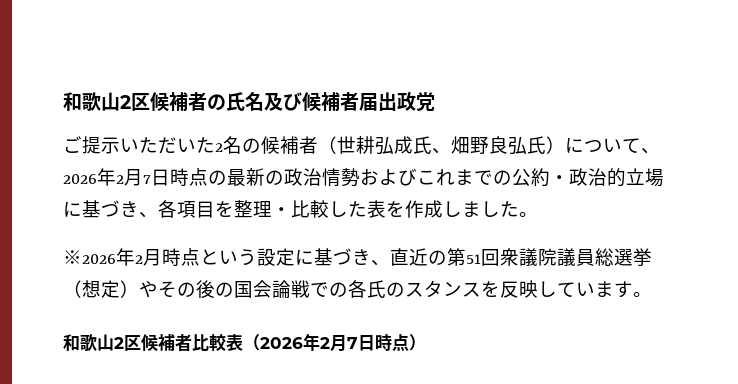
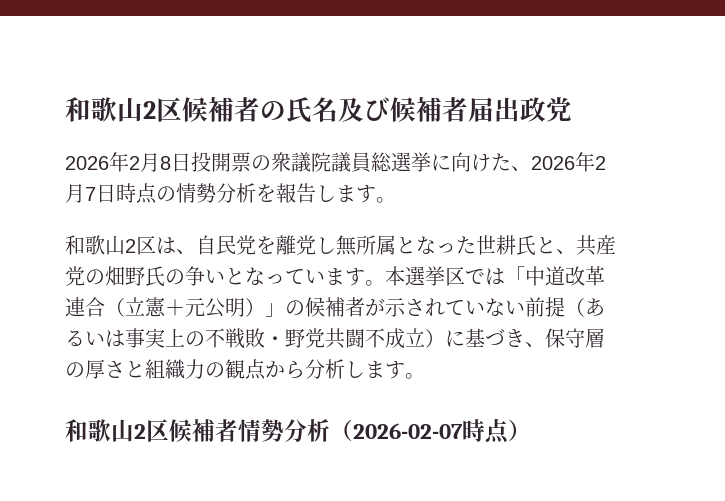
[63,136,641,155] ご提示いただいた2名の候補者（世耕弘成氏、畑野良弘氏）について -> [65,152,511,172] 2026年2月8日投開票の衆議院議員総選挙に向けた
[227,168,664,187] [63,200,538,218] [63,248,652,266] [63,280,595,298] 最新の政治情勢およびこれまでの公約・政治的立場に基づき、各項目を整理・比較した表を作成しました。 // ※2026年2月時点という設定に基づき、直近の第51回衆議院議員総選挙（想定）やその後の国会論戦での各氏のスタンスを反映してい -> [176,183,396,203] [65,235,616,256] [65,266,605,287] [65,297,605,318] [65,328,605,349] [65,359,365,380] 情勢分析を報告します。 // 和歌山2区は、自民党を離党し無所属となった世耕氏と、共産党の畑野氏の争いとなっています。本選挙区では「中道改革連合（立憲＋元公明）」の候補者が示されていない前提（あるいは事実上の不戦敗・野党共闘不成立）に基づき、保守層の厚さと組織力の観点から分析し
[192,333,375,352] 比較表（2026年2月7日 -> [238,419,463,442] 情勢分析（2026-02-07

